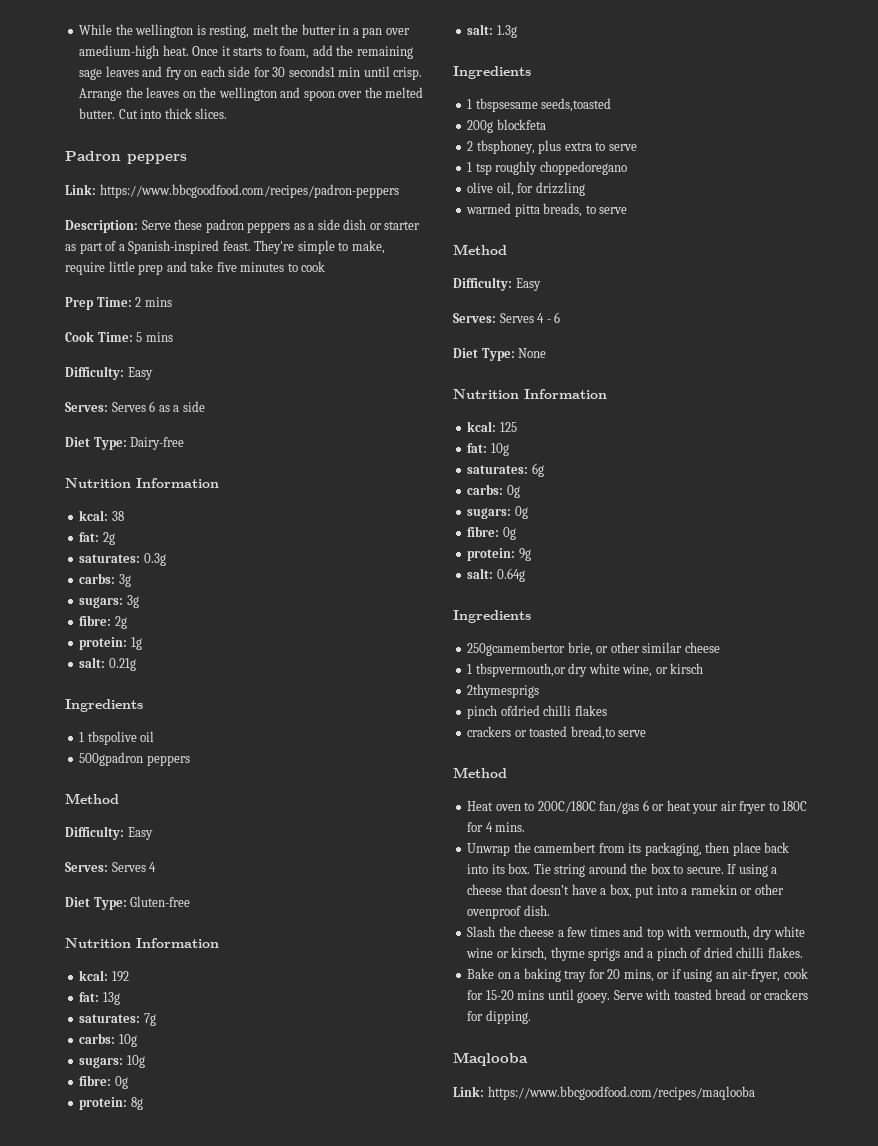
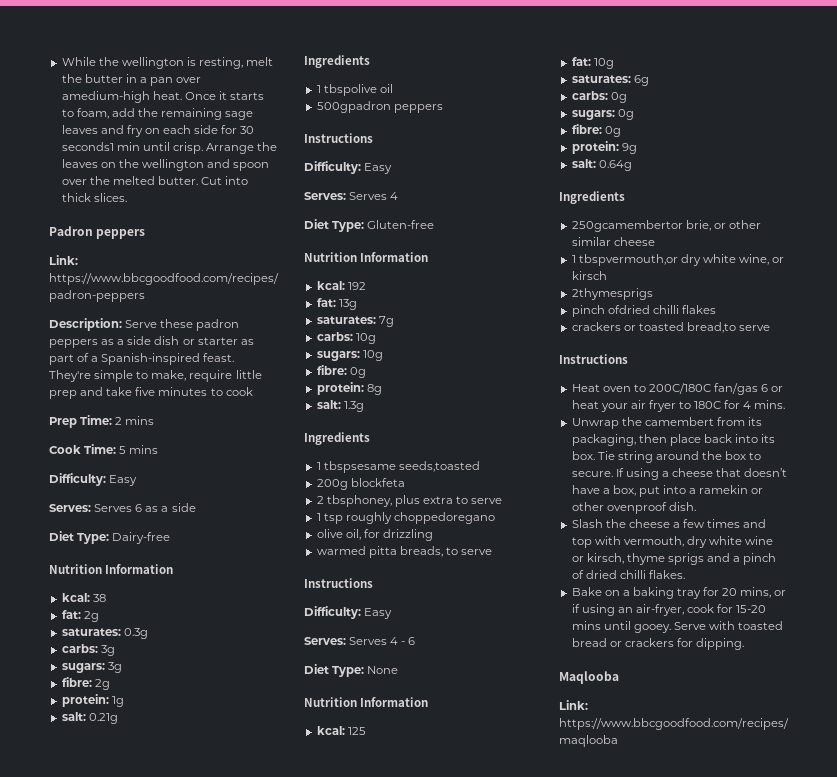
[65,793,119,804] Method -> [304,133,373,143] Instructions
[453,244,507,255] Method -> [304,578,373,588] Instructions
[453,767,507,778] Method -> [559,354,628,364] Instructions

